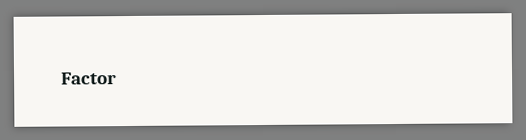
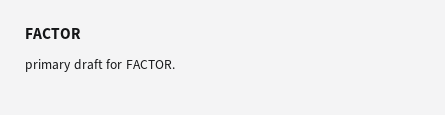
[61,72,117,85] Factor -> [25,28,81,39] [25,59,175,72] FACTOR // primary draft for FACTOR.

